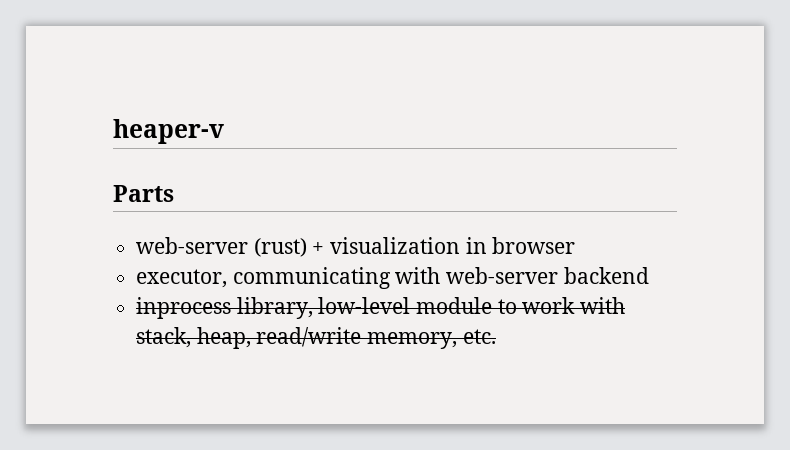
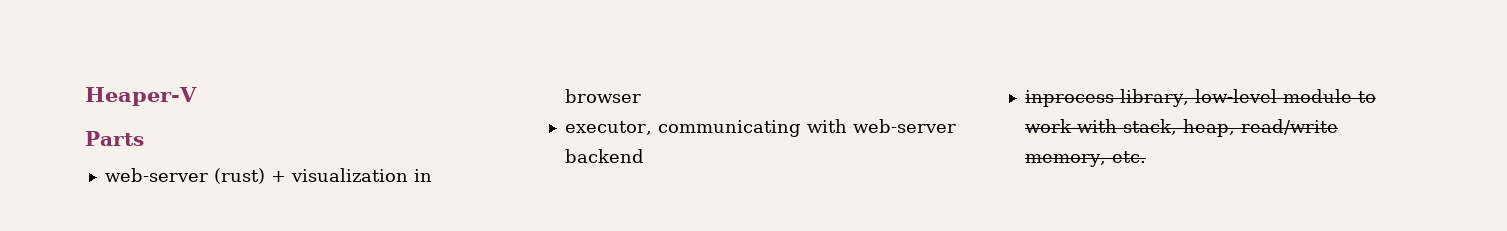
[113,119,224,144] heaper-v -> [85,87,197,106] Heaper-V

